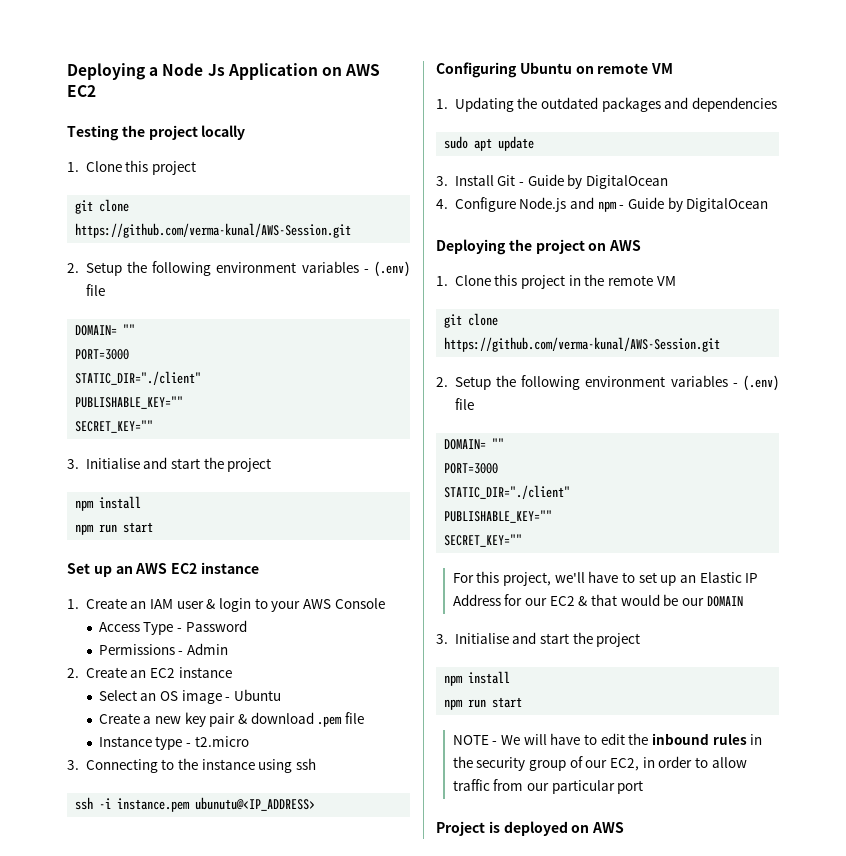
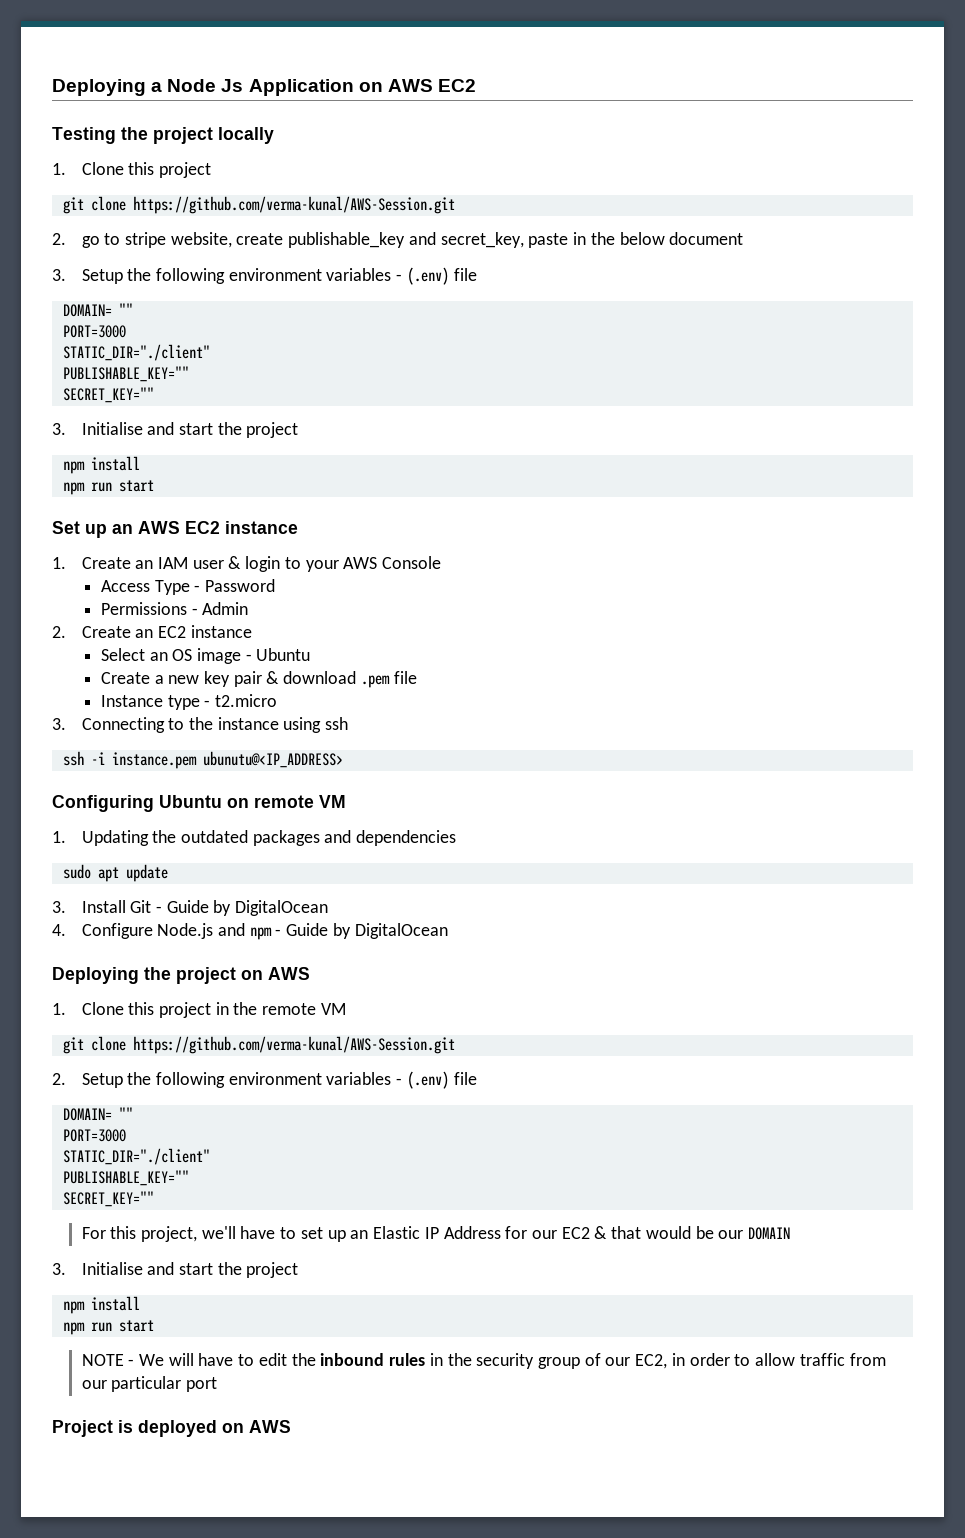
(79, 268) none -> [81,232,744,248] [52,269,66,281] go to stripe website, create publishable_key and secret_key, paste in the below document // 3.

